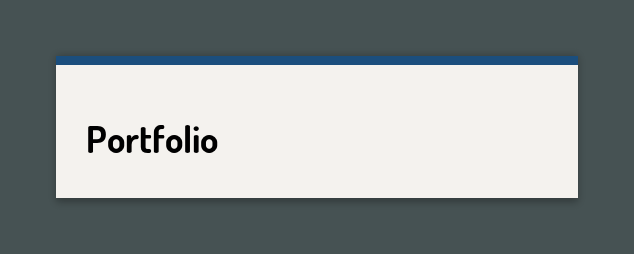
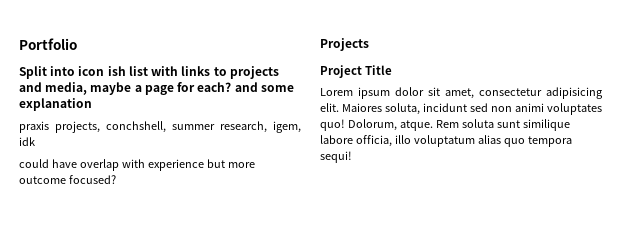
(218, 139) none -> [19,66,279,79] [19,82,294,95] [19,98,92,111] [19,121,301,133] [19,137,35,146] [19,159,255,171] [19,175,116,184] [320,38,369,51] [320,65,393,78] [320,87,603,99] [320,103,602,115] [320,119,570,131] [320,135,572,147] [320,151,352,163] // Split into icon ish list with links to projects and media, maybe a page for each? and some explanation // praxis projects, conchshell, summer research, igem, idk // could have overlap with experience but more outcome focused? // Projects // Project Title // Lorem ipsum dolor sit amet, consectetur adipisicing elit. Maiores soluta, incidunt sed non animi voluptates quo! Dolorum, atque. Rem soluta sunt similique labore officia, illo voluptatum alias quo tempora sequi!

